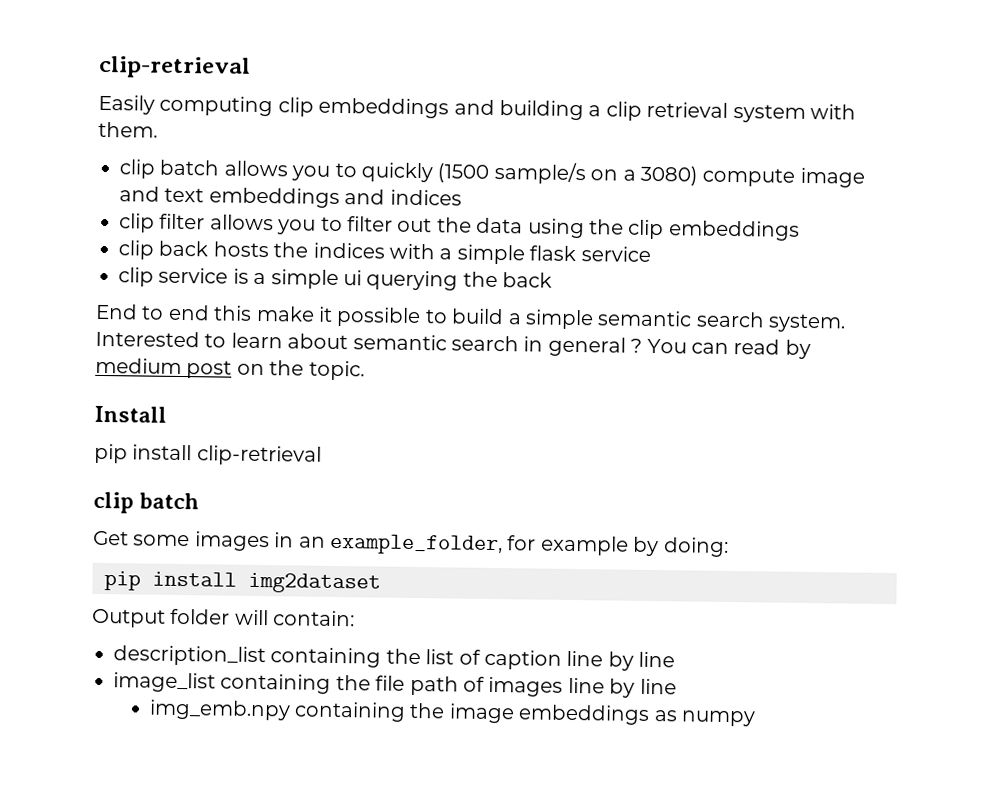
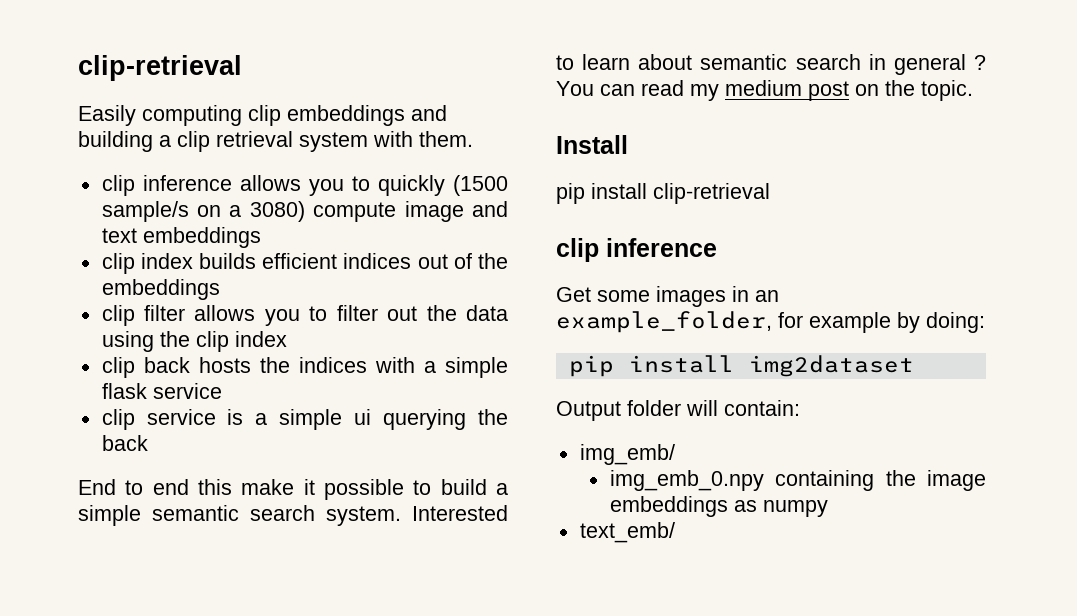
[159,159,220,176] batch -> [142,175,232,191] inference
[344,189,462,206] and indices -> [101,253,508,274] [101,279,220,300] // clip index builds efficient indices out of the embeddings
[668,220,800,241] embeddings -> [234,331,287,347] index
[784,339,811,360] by -> [690,84,719,101] my
[139,492,200,510] batch -> [606,238,717,257] inference
[113,645,676,671] [113,672,677,698] [148,699,291,721] description_list containing the list of caption line by line // image_list containing the file path of images line by line // img_emb.npy -> [579,444,675,465] [609,470,764,491] img_emb/ // img_emb_0.npy
(755, 718) none -> [579,522,675,543] // text_emb/

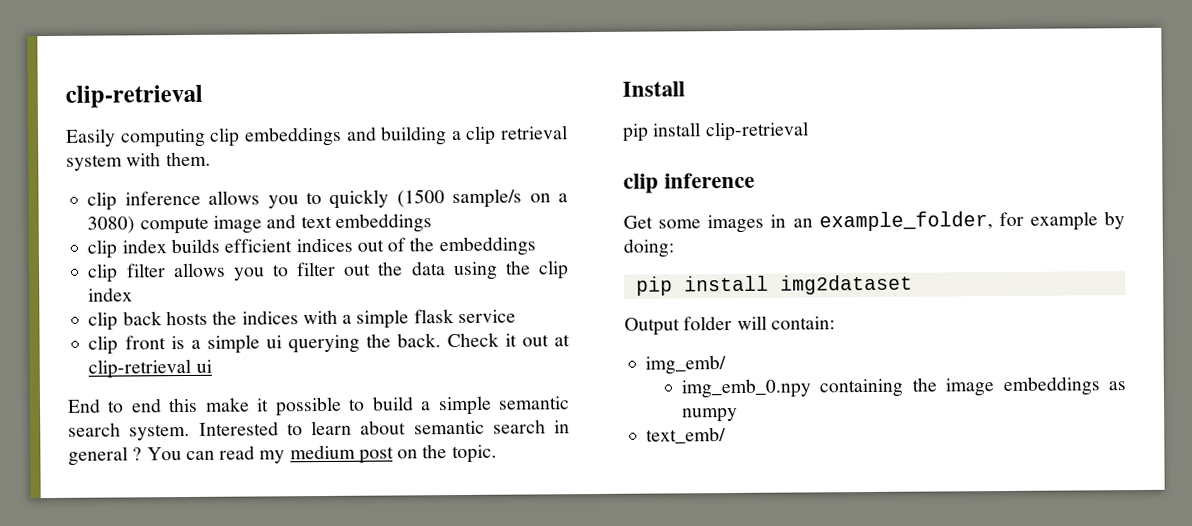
[146,409,216,425] service -> [124,335,166,350] front
[101,435,148,451] back -> [396,332,571,348] [88,358,212,379] back. Check it out at clip-retrieval ui

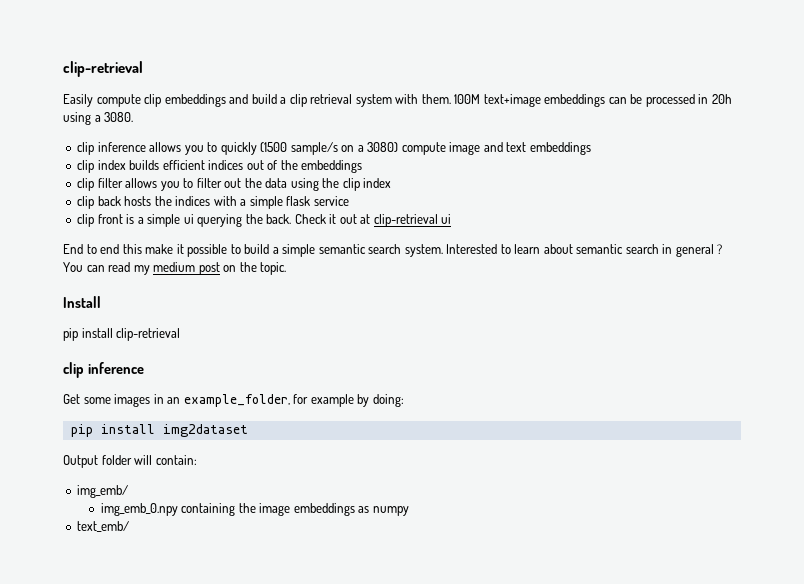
[120,128,206,148] computing -> [96,94,141,107] compute
[380,126,448,146] building -> [251,94,277,104] build
(211, 159) none -> [454,94,732,107] [63,112,134,125] 100M text+image embeddings can be processed in 20h using a 3080.

